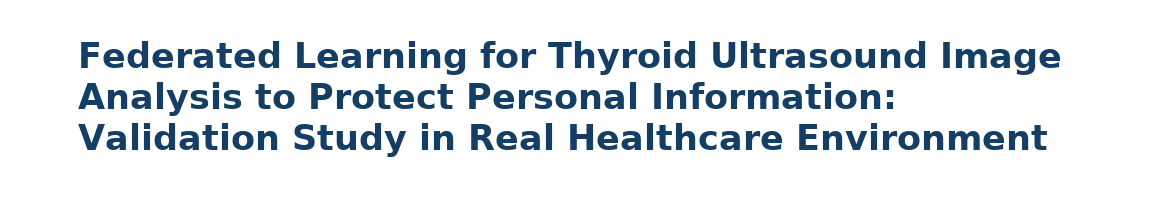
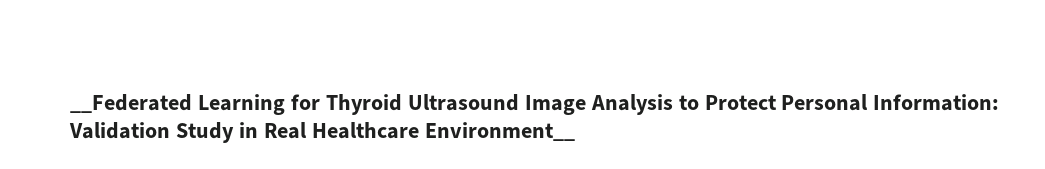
[78,41,282,68] Federated -> [70,94,192,113] __Federated
[795,123,1048,150] Environment -> [424,122,575,141] Environment__

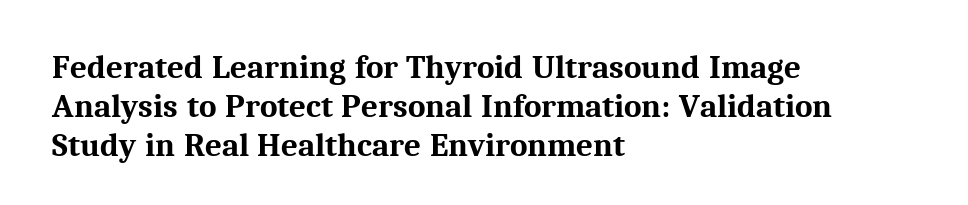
[70,94,192,113] __Federated -> [52,55,203,78] Federated
[424,122,575,141] Environment__ -> [430,133,626,156] Environment

